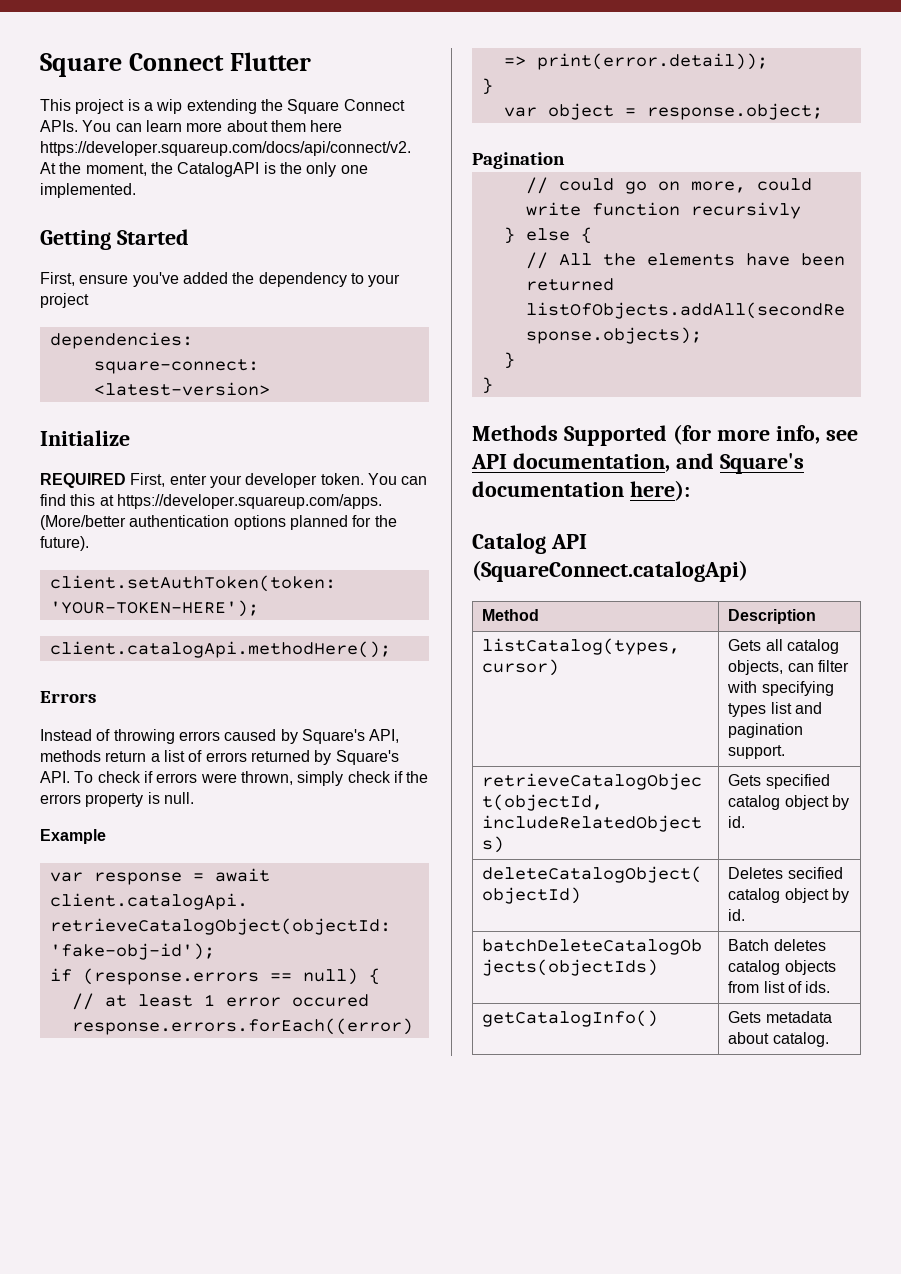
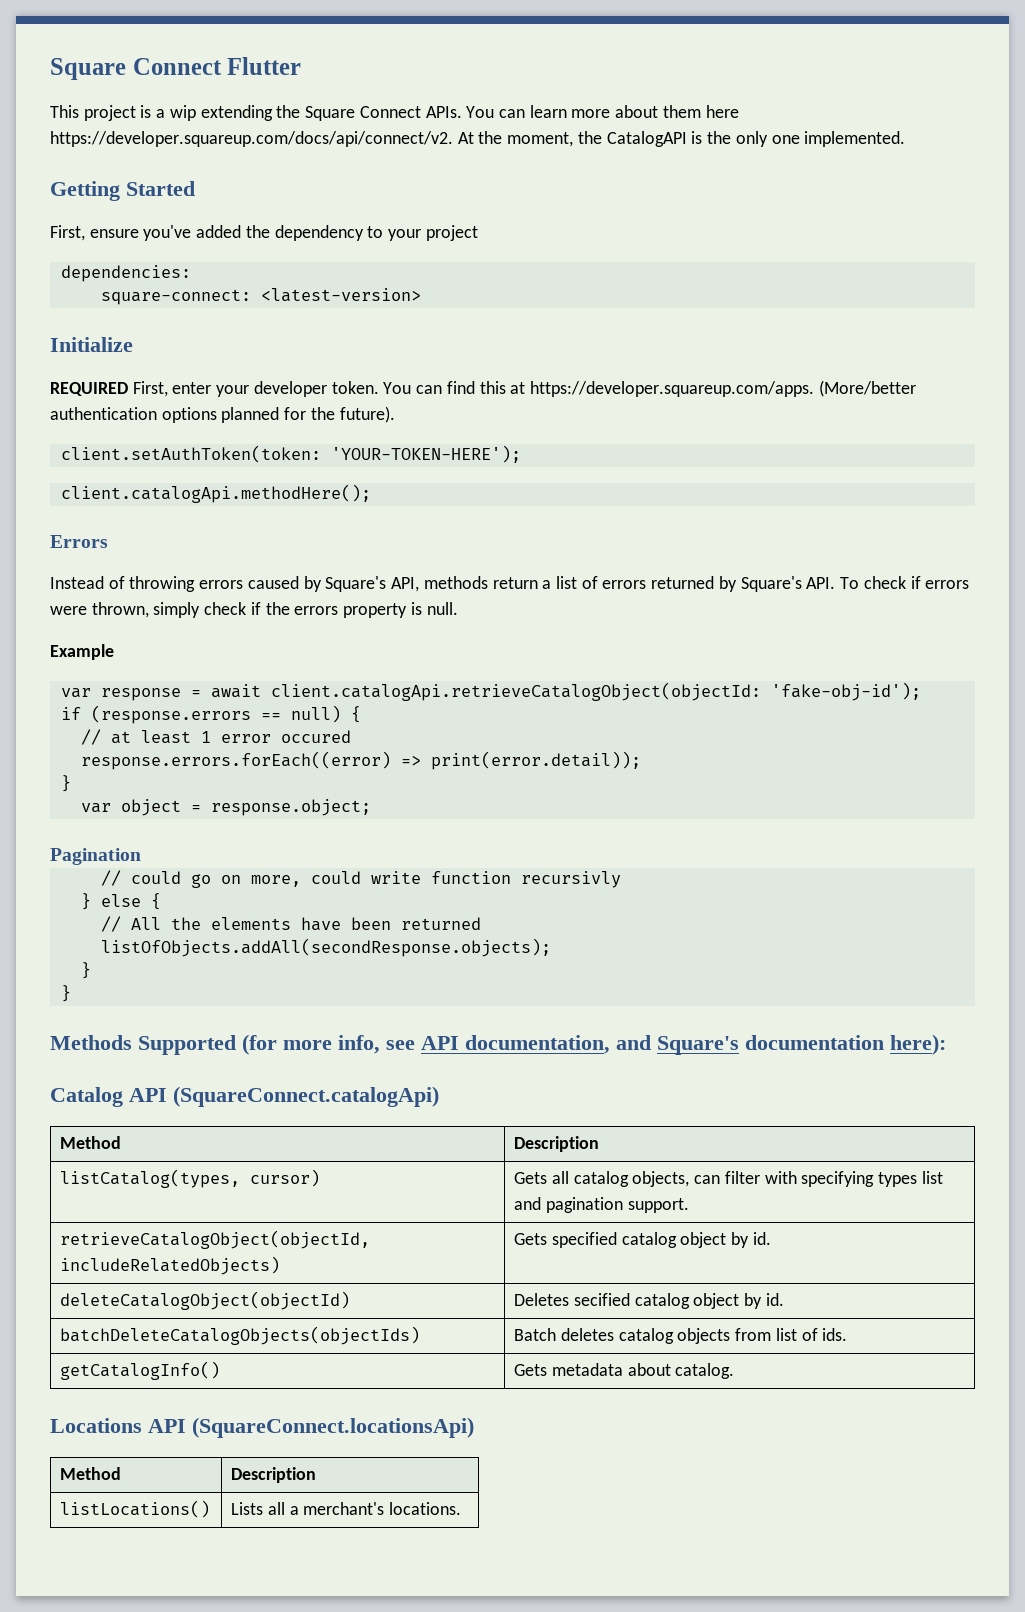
(829, 1039) none -> [50,1417,474,1438] [60,1467,122,1480] [231,1467,317,1483] [60,1500,211,1518] [231,1502,462,1515] // Locations API (SquareConnect.locationsApi) // Method | Description // listLocations() | Lists all a merchant's locations.

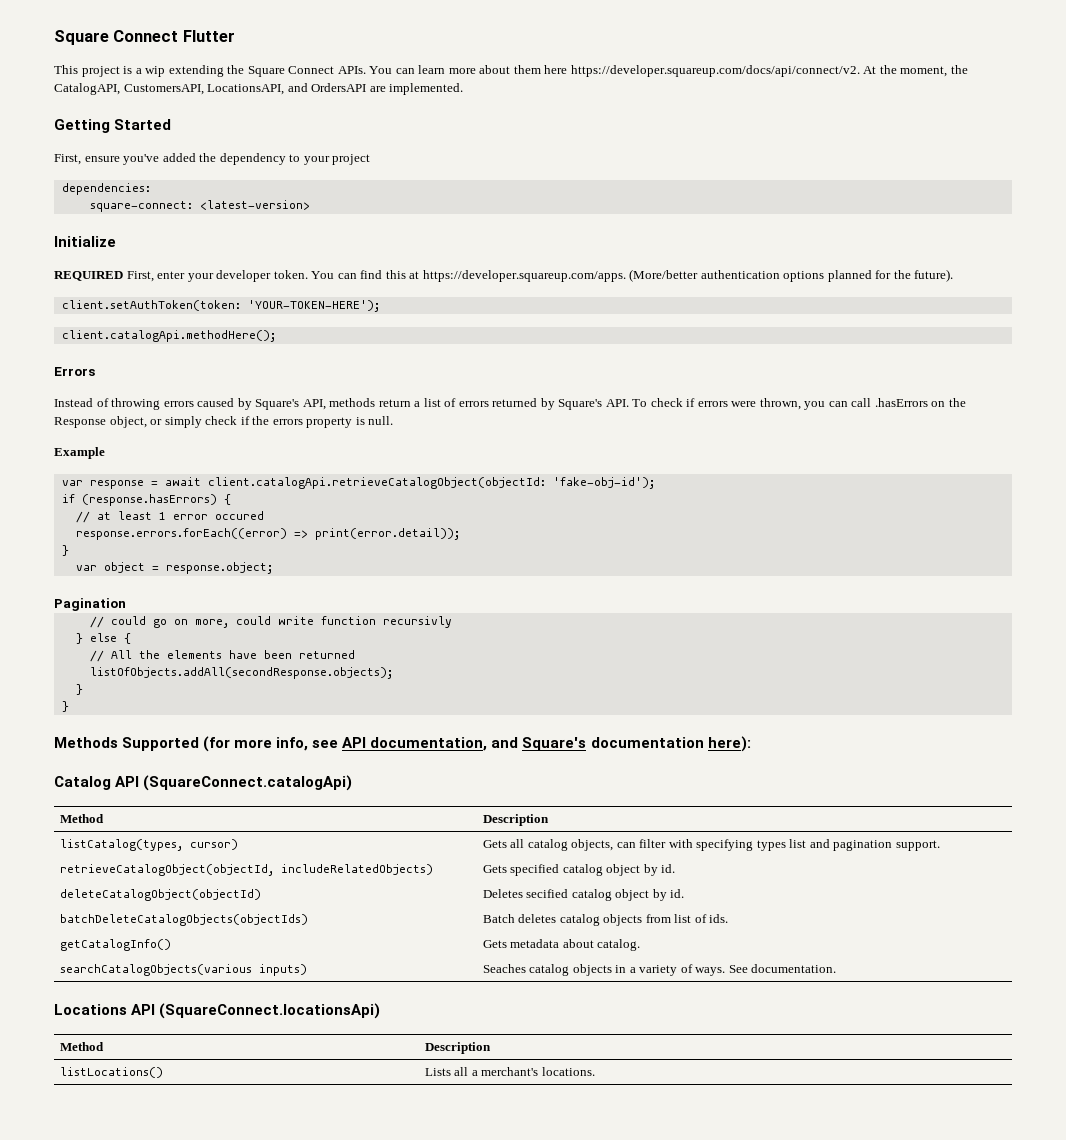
[606,131,800,147] CatalogAPI is the only one -> [54,83,386,95] CatalogAPI, CustomersAPI, LocationsAPI, and OrdersAPI are
(149, 610) none -> [804,398,966,410] [54,416,163,428] you can call .hasErrors on the Response object, or
[90,705,341,724] (response.errors == null) -> [81,494,217,506] (response.hasErrors)
(735, 1371) none -> [59,964,307,976] [482,964,837,976] // searchCatalogObjects(various inputs) | Seaches catalog objects in a variety of ways. See documentation.

